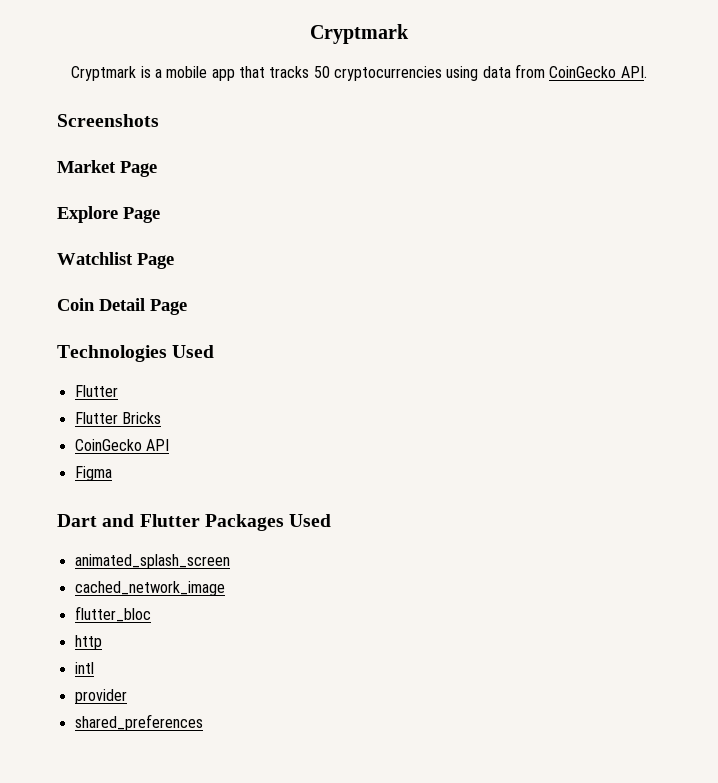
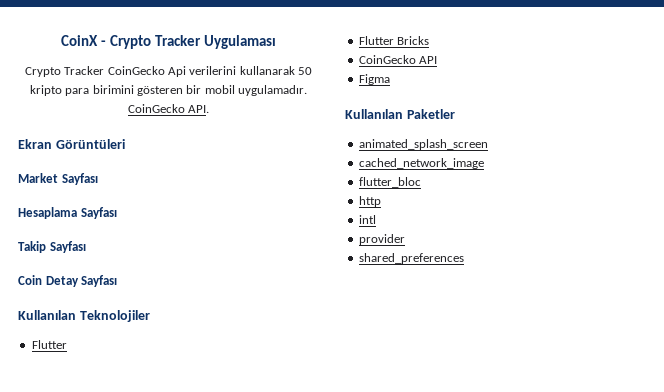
[310,24,409,44] [71,64,545,81] Cryptmark // Cryptmark is a mobile app that tracks 50 cryptocurrencies using data from -> [61,35,276,49] [24,66,313,77] [29,85,308,96] CoinX - Crypto Tracker Uygulaması // Crypto Tracker CoinGecko Api verilerini kullanarak 50 kripto para birimini gösteren bir mobil uygulamadır.
[57,114,159,127] Screenshots -> [18,139,125,149] Ekran Görüntüleri
[120,161,157,177] [57,206,160,223] [57,252,174,269] [57,298,187,315] [57,345,215,362] Page // Explore Page // Watchlist Page // Coin Detail Page // Technologies Used -> [61,173,98,185] [18,207,117,219] [18,241,86,253] [18,275,118,287] [18,310,150,322] Sayfası // Hesaplama Sayfası // Takip Sayfası // Coin Detay Sayfası // Kullanılan Teknolojiler
[57,514,332,531] Dart and Flutter Packages Used -> [345,109,455,119] Kullanılan Paketler

